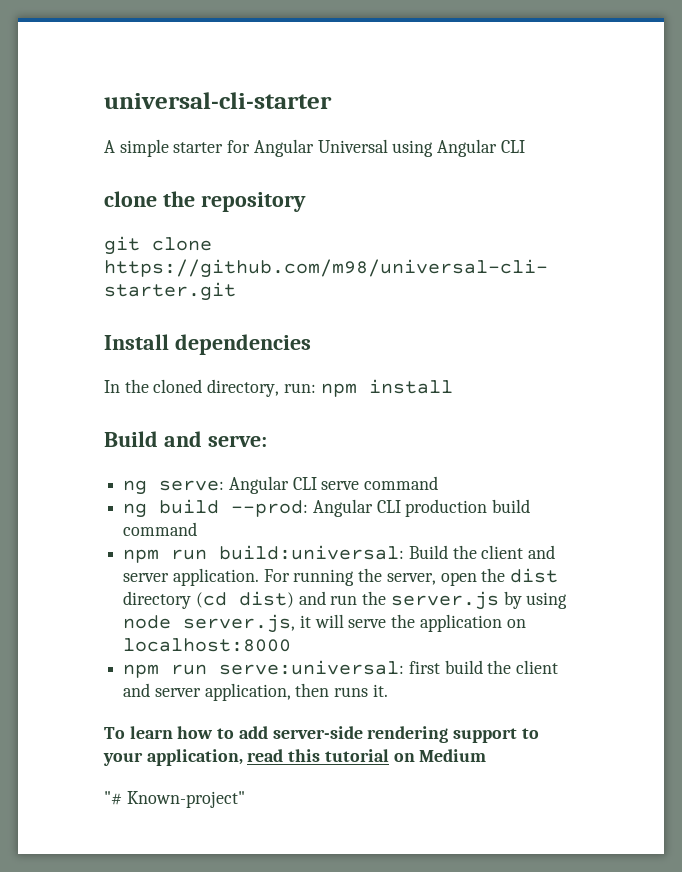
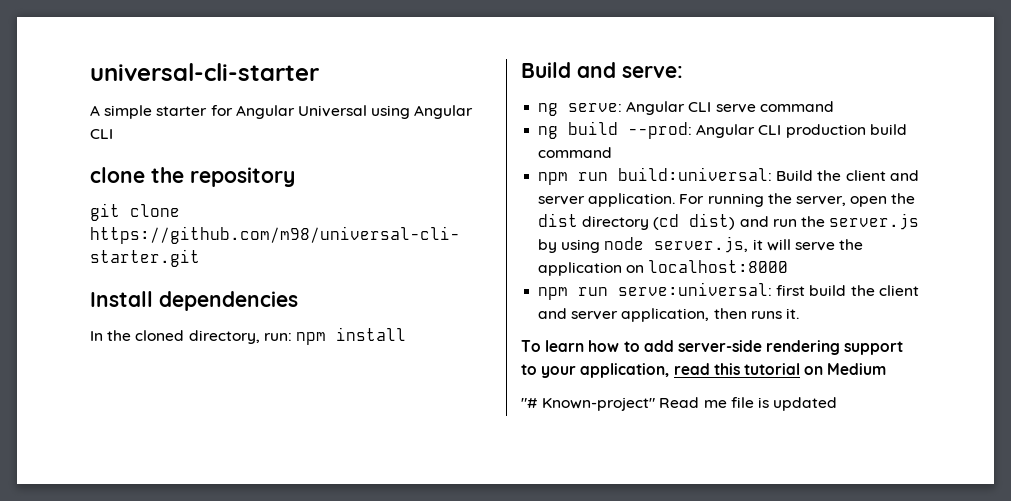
(245, 799) none -> [659,397,838,411] Read me file is updated

